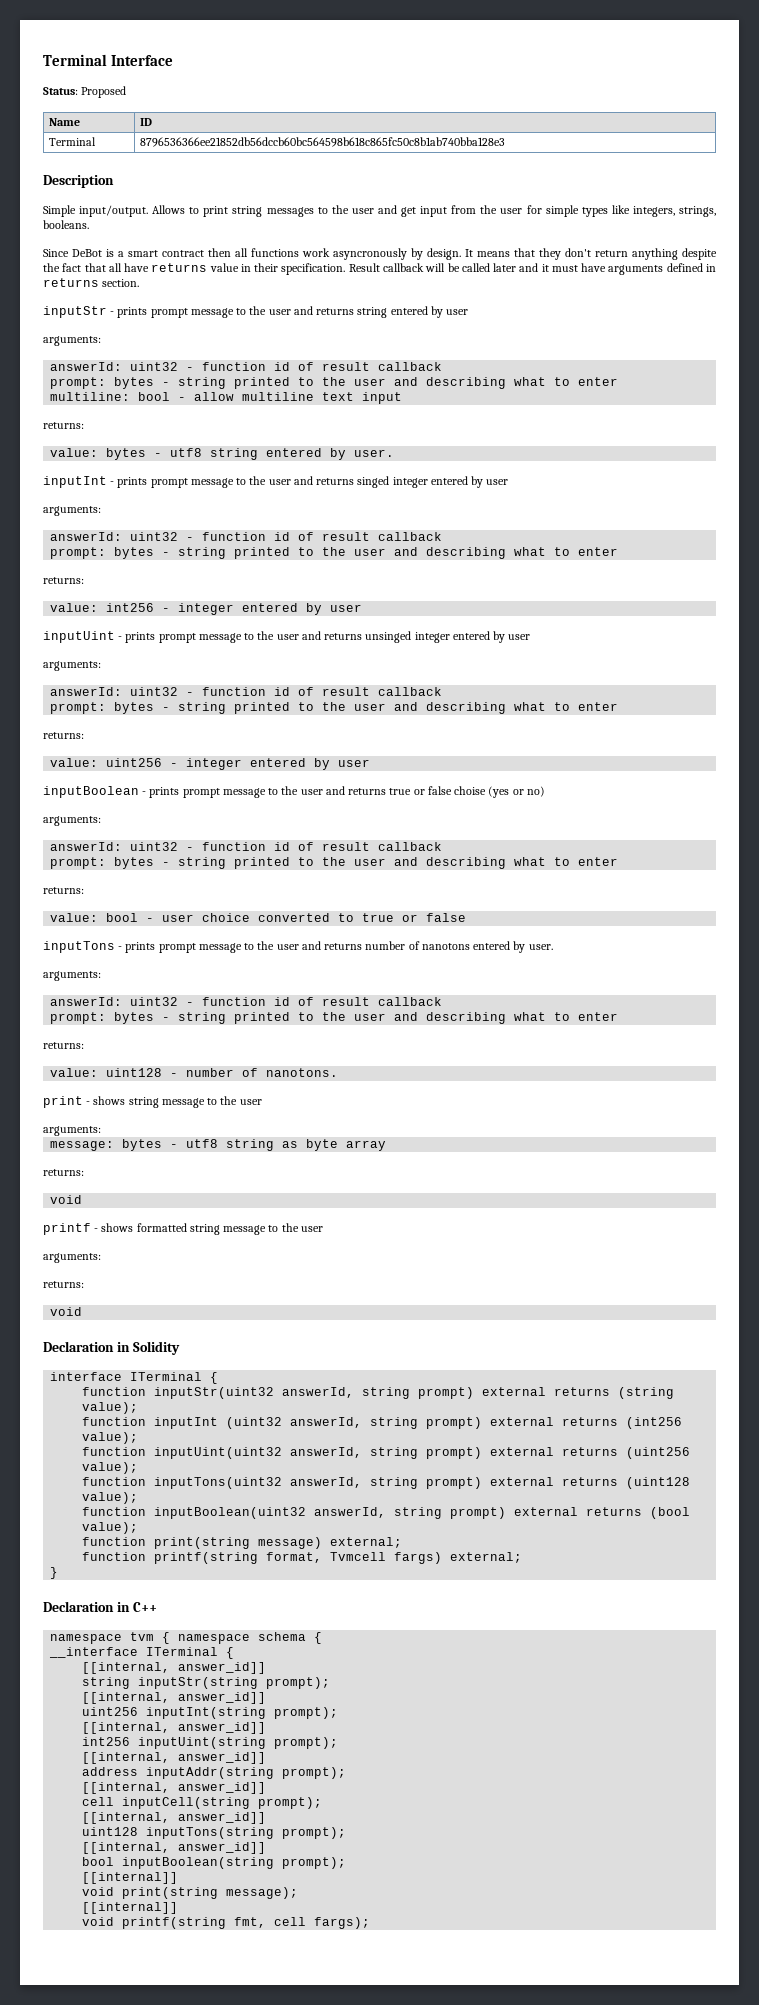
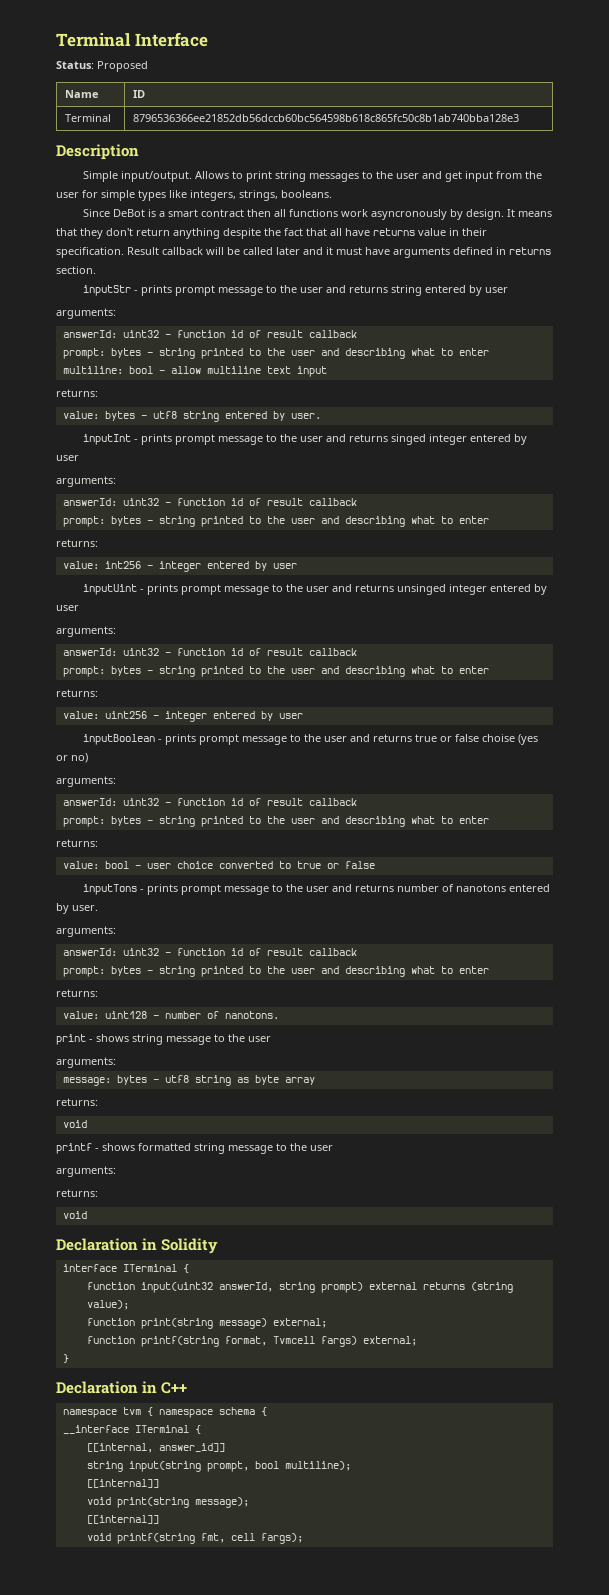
[154,1387,275,1399] inputStr(uint32 -> [140,1282,213,1293] input(uint32
[82,1417,683,1429] [82,1432,139,1444] [82,1447,691,1459] [82,1462,139,1474] [82,1477,691,1489] [82,1492,139,1504] [82,1507,691,1519] [82,1522,139,1534] // function inputInt (uint32 answerId, string prompt) external returns (int256 value); // function inputUint(uint32 answerId, string prompt) external returns (uint256 value); // function inputTons(uint32 answerId, string prompt) external returns (uint128 value); // function inputBoolean(uint32 answerId, string prompt) external returns (bool value); -> (129, 1305) none
[138,1677,331,1689] [82,1692,267,1704] [82,1707,339,1719] [82,1722,267,1734] [82,1737,339,1749] [82,1752,267,1764] [82,1767,347,1779] [82,1782,267,1794] [82,1797,323,1809] [82,1812,267,1824] [82,1827,347,1839] [82,1842,267,1854] [82,1857,347,1869] inputStr(string prompt); // [[internal, answer_id]] // uint256 inputInt(string prompt); // [[internal, answer_id]] // int256 inputUint(string prompt); // [[internal, answer_id]] // address inputAddr(string prompt); // [[internal, answer_id]] // cell inputCell(string prompt); // [[internal, answer_id]] // uint128 inputTons(string prompt); // [[internal, answer_id]] // bool inputBoolean(string prompt); -> [128,1461,351,1472] input(string prompt, bool multiline);

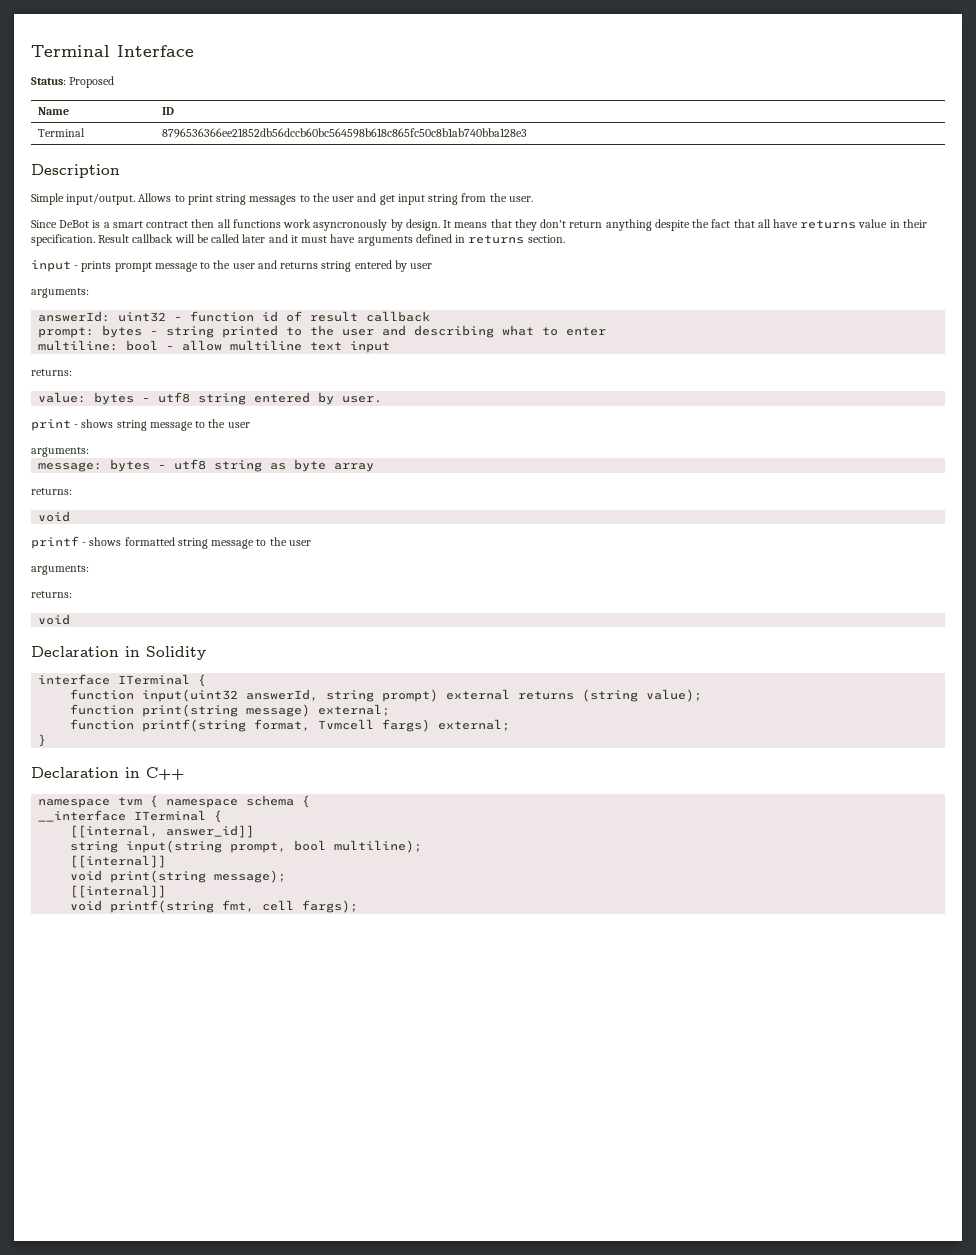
(494, 176) none -> [428,194,459,205] string
[56,190,332,201] user for simple types like integers, strings, booleans. -> [508,196,533,202] user.
[83,285,132,296] inputStr -> [31,260,71,272] input
[83,434,528,445] [56,455,79,461] [56,476,116,487] [62,498,357,506] [62,516,489,527] [56,539,98,547] [62,561,297,572] [83,584,548,595] [56,605,79,611] [56,626,116,637] [62,648,357,656] [62,666,489,677] [56,689,98,697] [62,711,303,722] [83,734,539,745] [56,753,88,763] [56,776,116,787] [62,798,357,806] [62,816,489,827] [56,839,98,847] [62,861,375,869] [83,884,551,895] [56,903,98,914] [56,926,116,937] [62,948,357,956] [62,966,489,977] [56,989,98,997] [62,1011,279,1019] // inputInt - prints prompt message to the user and returns singed integer entered by user // arguments: // answerId: uint32 - function id of result callback // prompt: bytes - string printed to the user and describing what to enter // returns: // value: int256 - integer entered by user // inputUint - prints prompt message to the user and returns unsinged integer entered by user // arguments: // answerId: uint32 - function id of result callback // prompt: bytes - string printed to the user and describing what to enter // returns: // value: uint256 - integer entered by user // inputBoolean - prints prompt message to the user and returns true or false choise (yes or no) // arguments: // answerId: uint32 - function id of result callback // prompt: bytes - string printed to the user and describing what to enter // returns: // value: bool - user choice converted to true or false // inputTons - prints prompt message to the user and returns number of nanotons entered by user. // arguments: // answerId: uint32 - function id of result callback // prompt: bytes - string printed to the user and describing what to enter // returns: // value: uint128 - number of nanotons. -> (383, 399) none

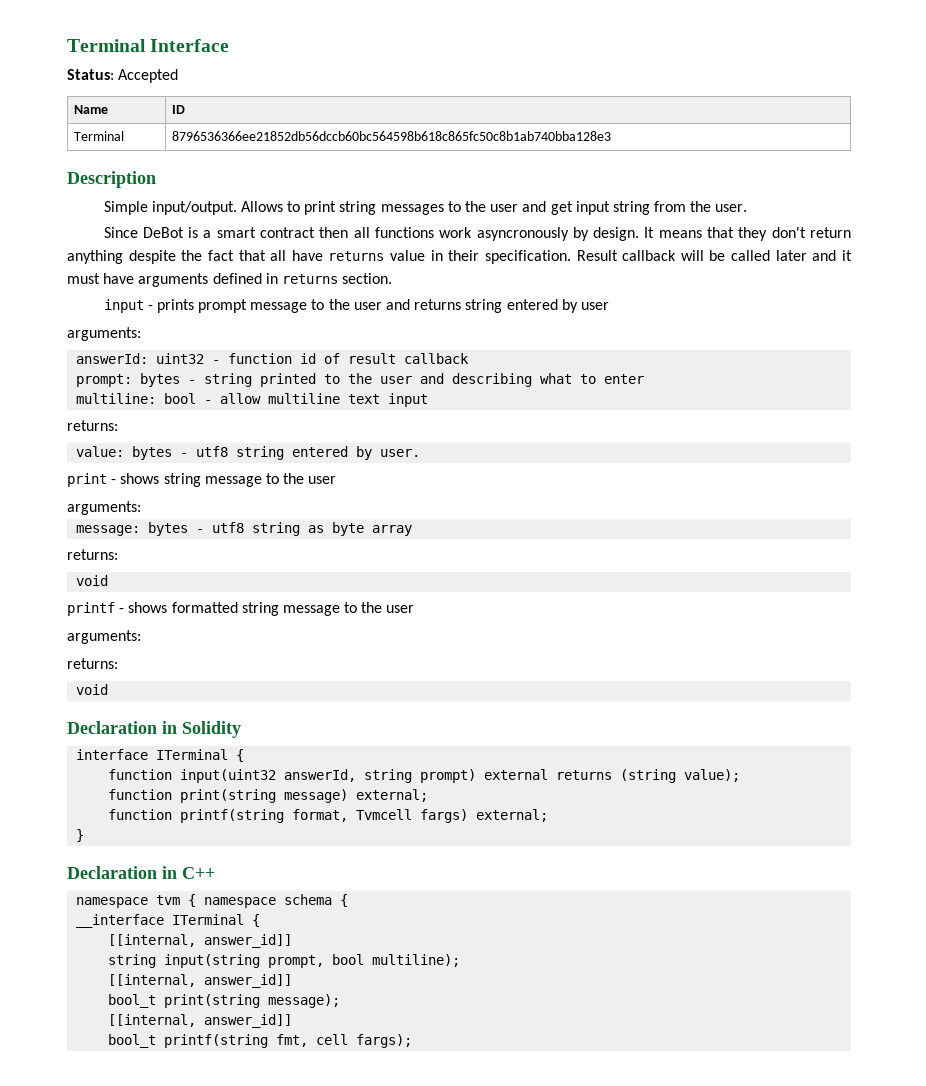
[69,76,115,88] Proposed -> [118,69,179,83] Accepted
[70,855,167,868] [70,870,103,881] [[internal]] // void -> [108,974,293,988] [108,994,157,1008] [[internal, answer_id]] // bool_t
[70,885,167,898] [70,900,103,911] [[internal]] // void -> [108,1014,293,1028] [108,1034,157,1048] [[internal, answer_id]] // bool_t

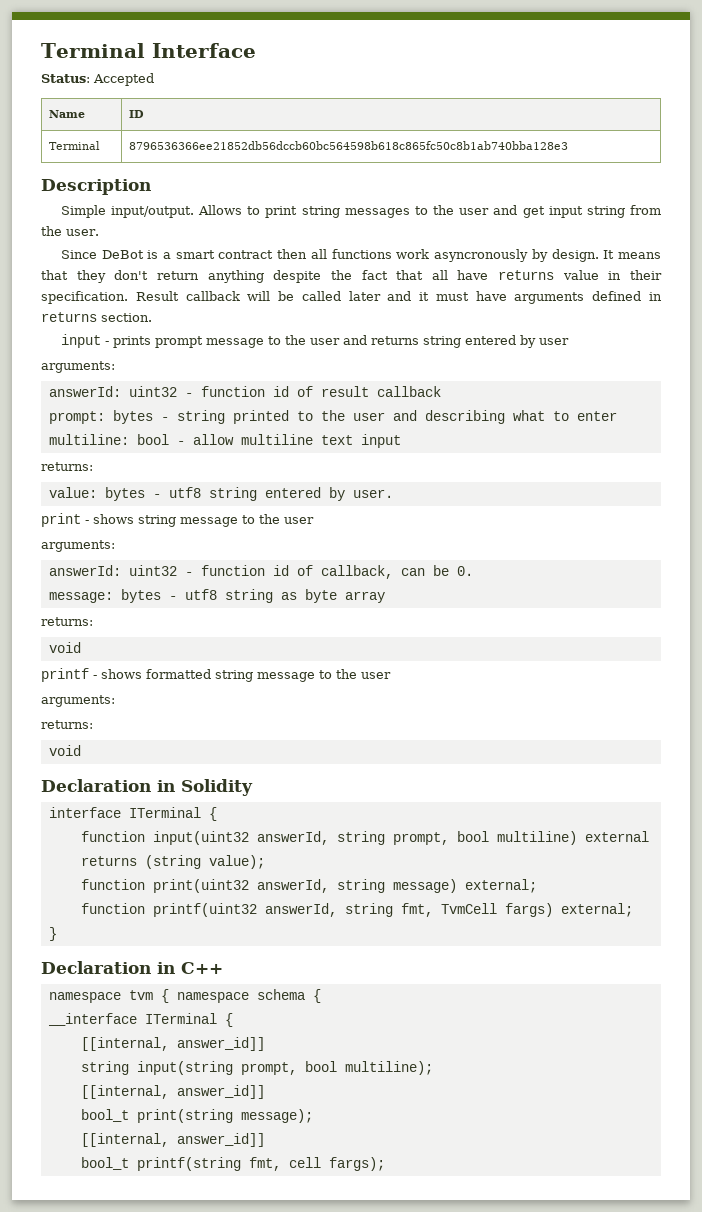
(141, 508) none -> [48,565,473,579] // answerId: uint32 - function id of callback, can be 0.
[420,769,477,783] prompt) -> [392,831,577,845] prompt, bool multiline)
[180,789,277,803] print(string -> [152,879,385,893] print(uint32 answerId, string
[180,809,413,823] printf(string format, Tvmcell -> [152,903,497,917] printf(uint32 answerId, string fmt, TvmCell

